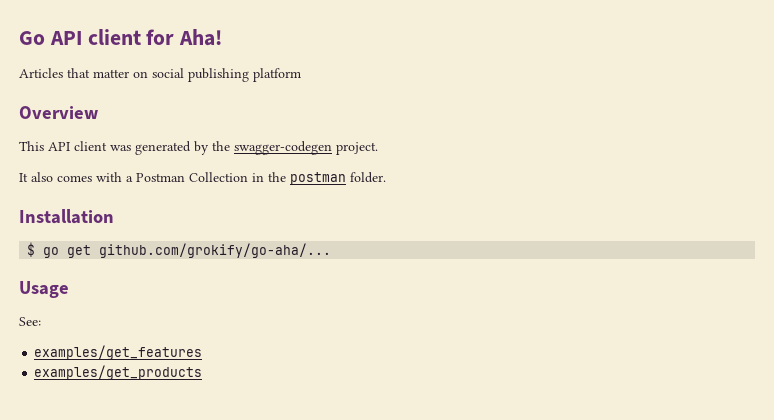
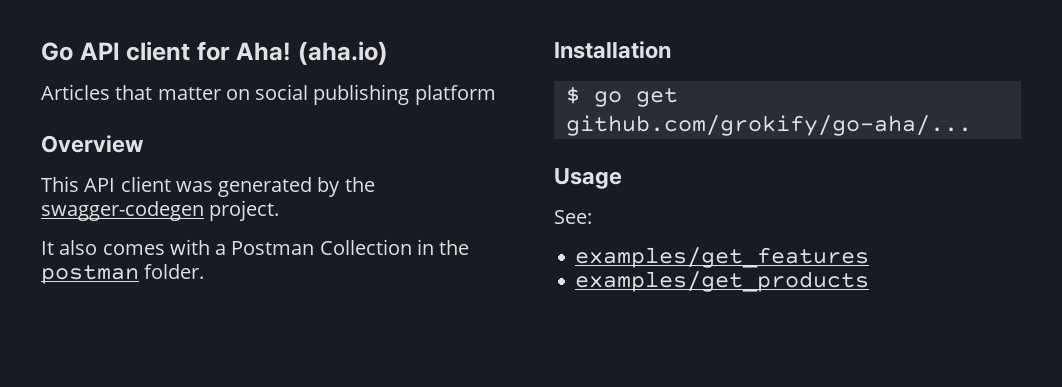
(223, 37) none -> [298,41,389,65] (aha.io)

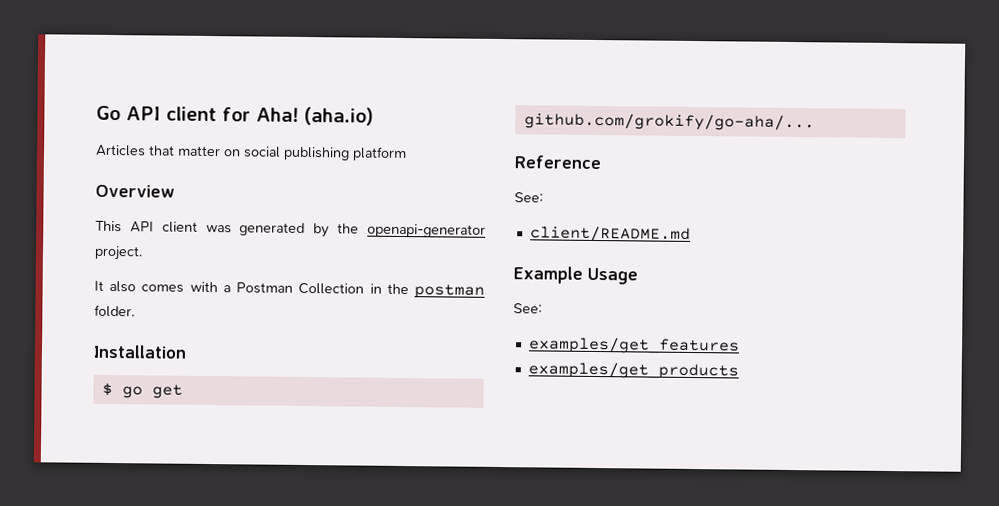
[41,201,204,221] swagger-codegen -> [367,223,486,238] openapi-generator
(972, 125) none -> [514,155,602,170] [514,192,543,203] [529,225,691,242] [513,266,583,284] Reference // See: // client/README.md // Example

